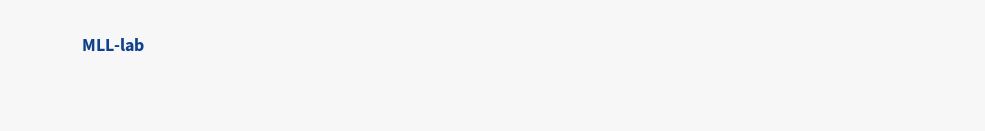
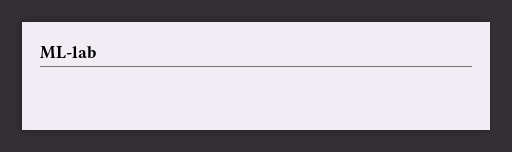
[82,38,144,52] MLL-lab -> [40,46,96,59] ML-lab

